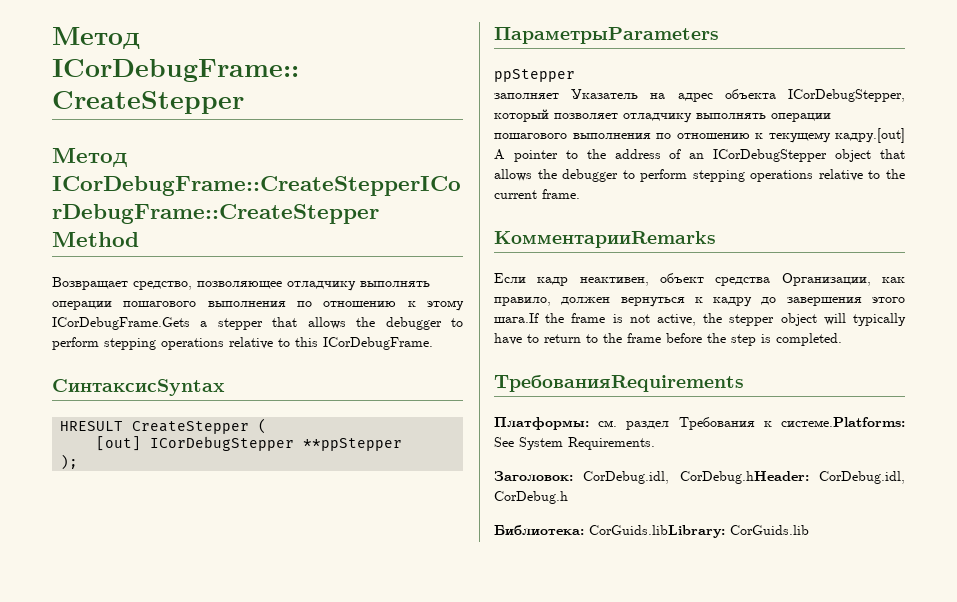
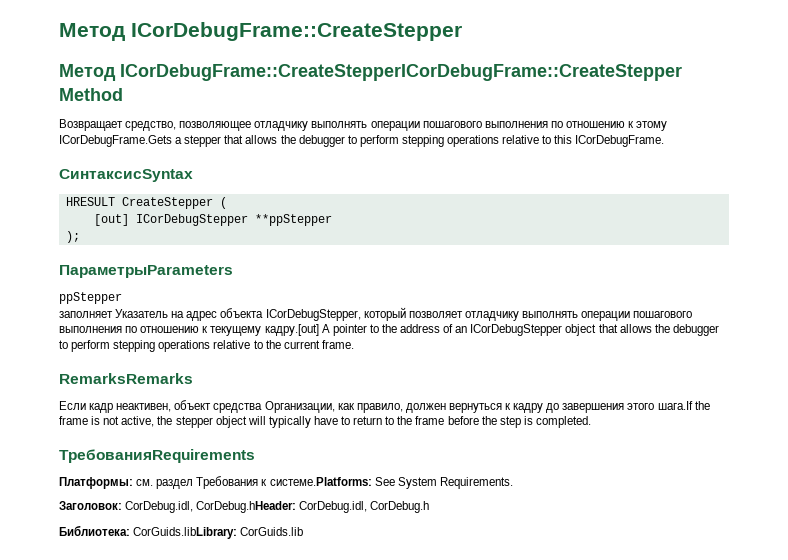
[494,231,716,248] КомментарииRemarks -> [59,373,193,384] RemarksRemarks

